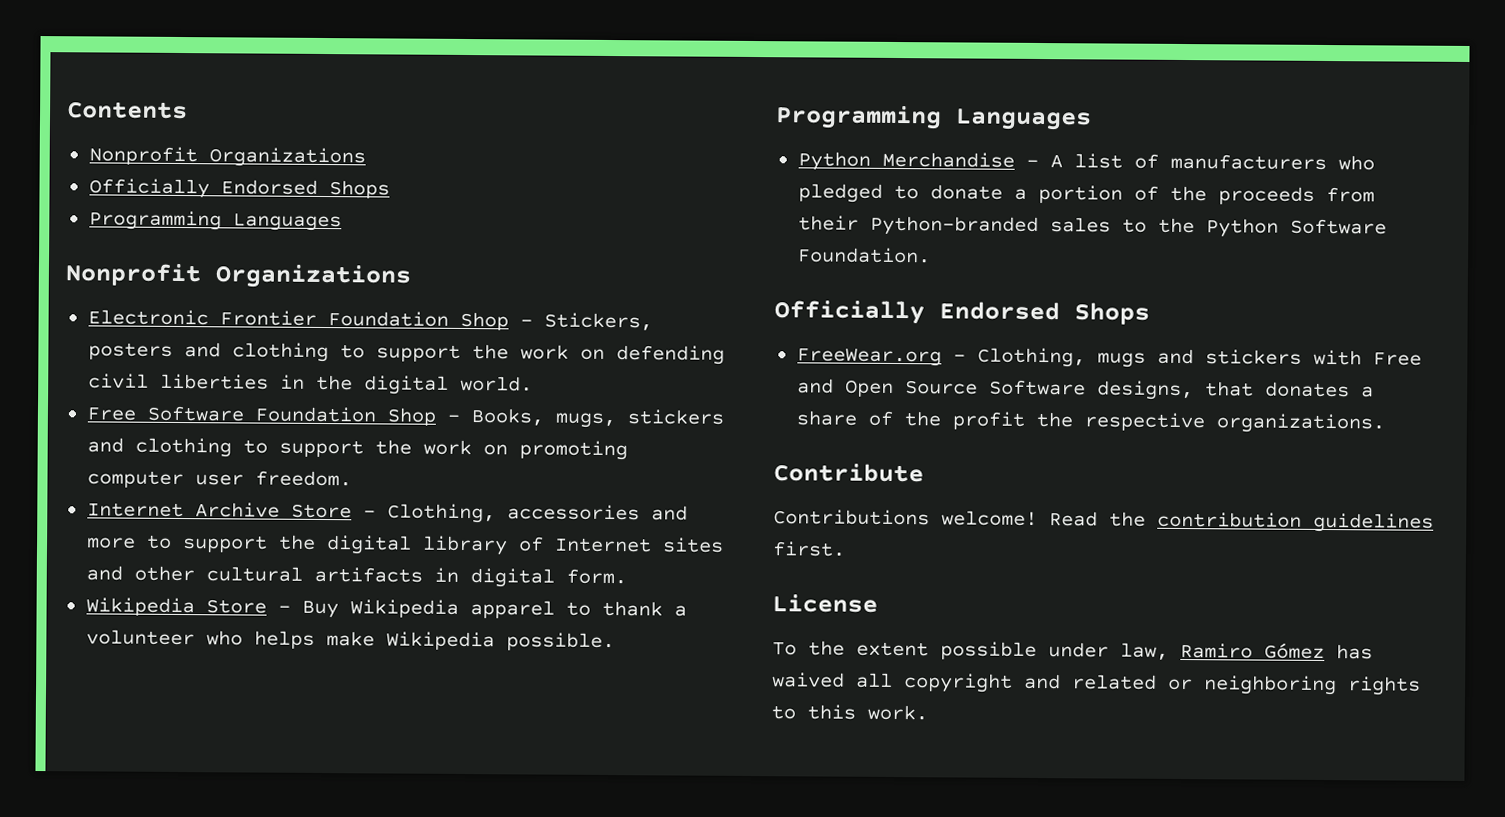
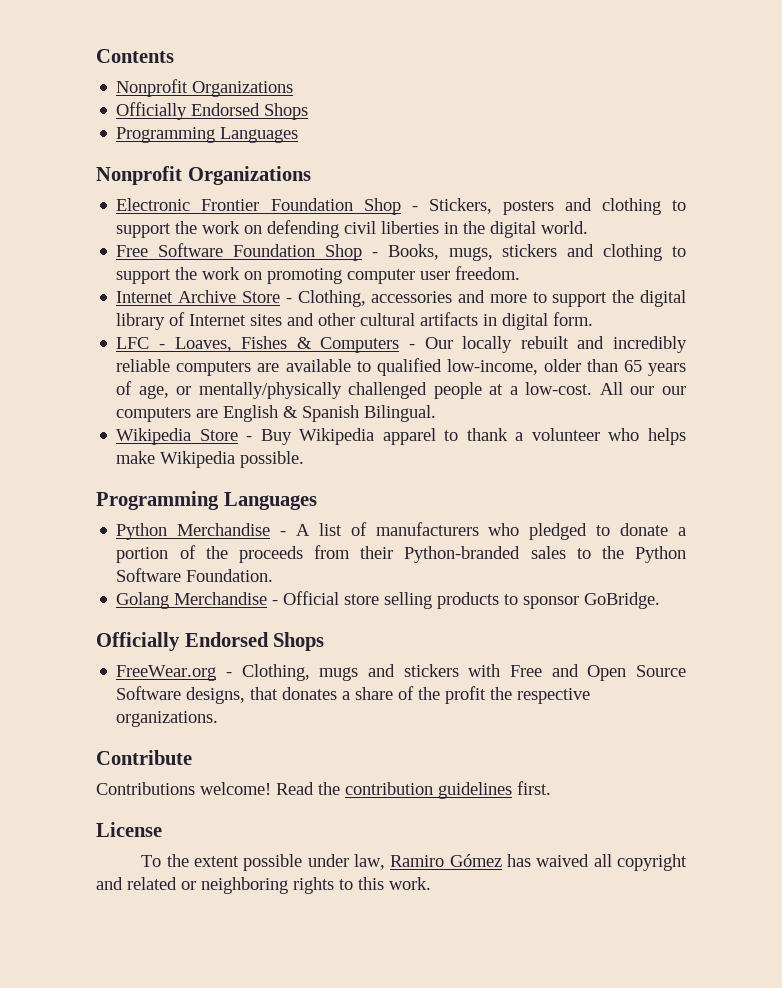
(627, 576) none -> [116,336,688,353] [116,358,686,376] [116,381,686,399] [116,405,437,422] // LFC - Loaves, Fishes & Computers - Our locally rebuilt and incredibly reliable computers are available to qualified low-income, older than 65 years of age, or mentally/physically challenged people at a low-cost. All our our computers are English & Spanish Bilingual.
(931, 255) none -> [116,591,661,609] // Golang Merchandise - Official store selling products to sponsor GoBridge.

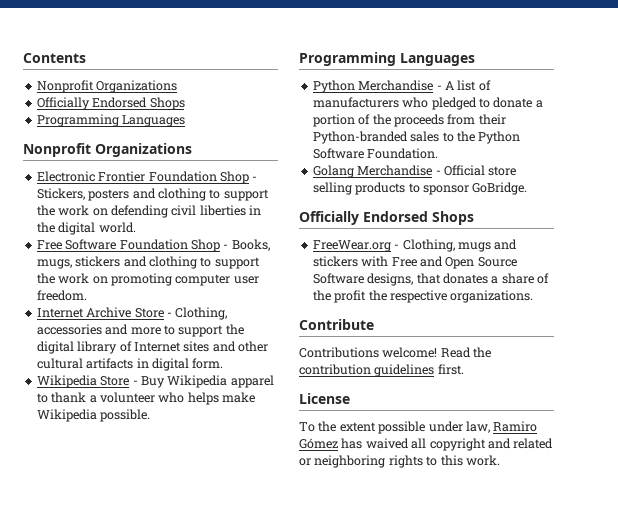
[116,336,688,353] [116,358,686,376] [116,381,686,399] [116,405,437,422] // LFC - Loaves, Fishes & Computers - Our locally rebuilt and incredibly reliable computers are available to qualified low-income, older than 65 years of age, or mentally/physically challenged people at a low-cost. All our our computers are English & Spanish Bilingual. -> (224, 363) none

